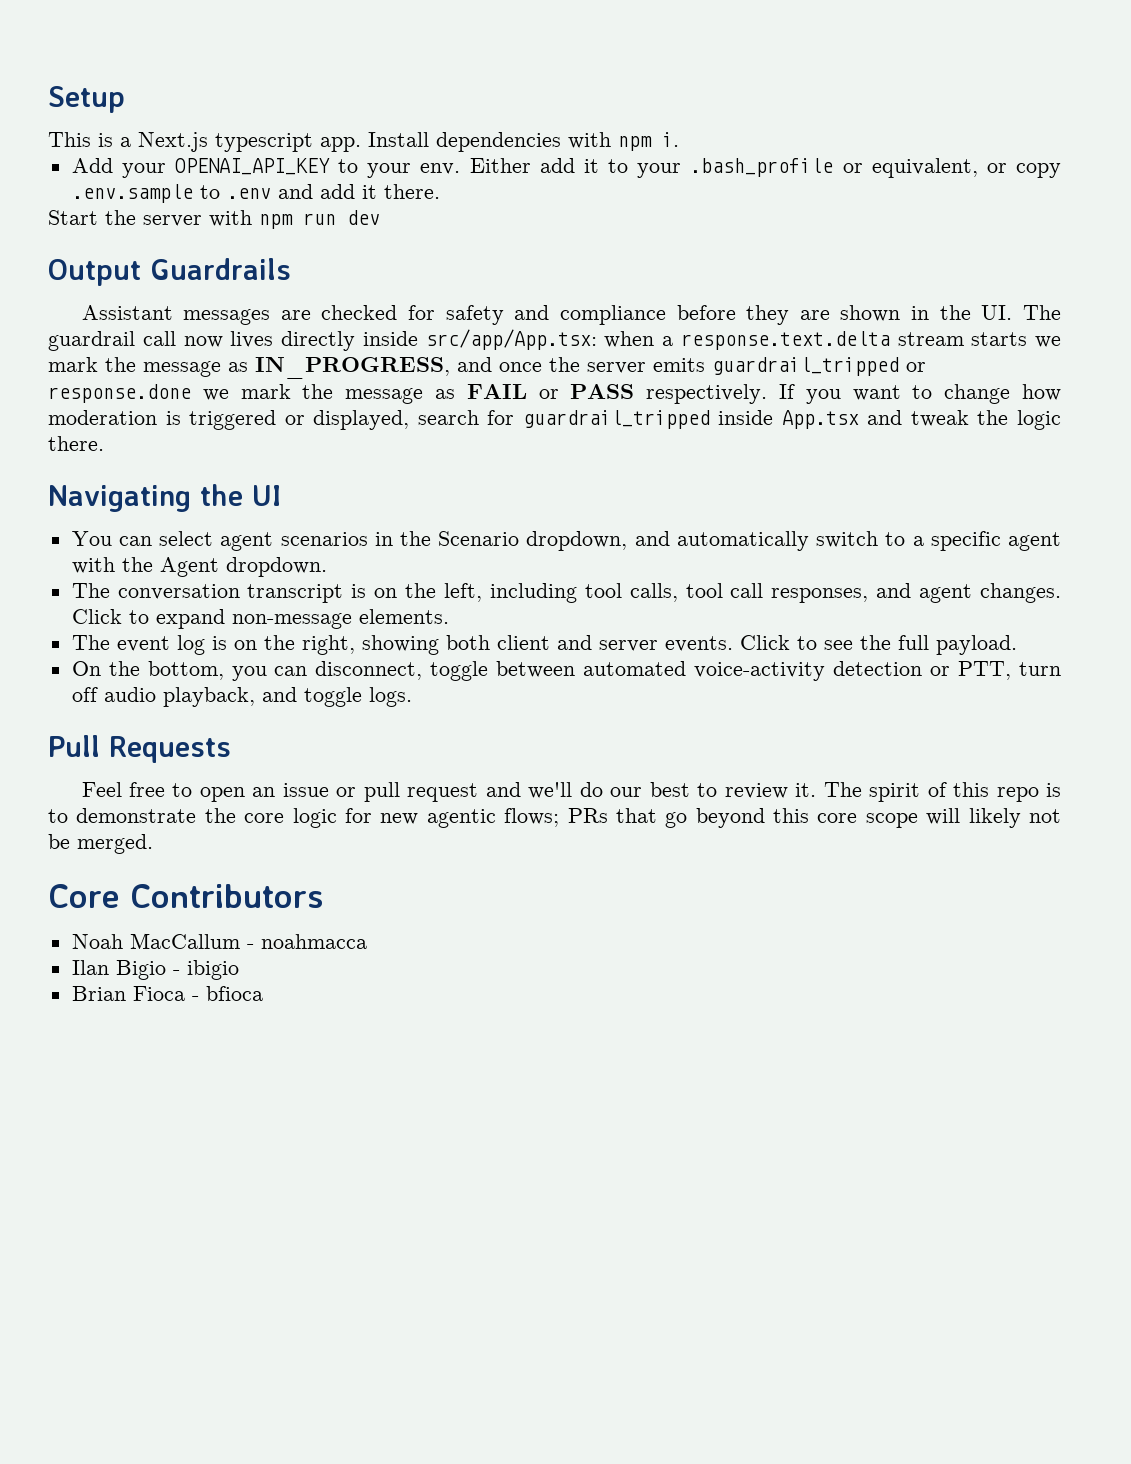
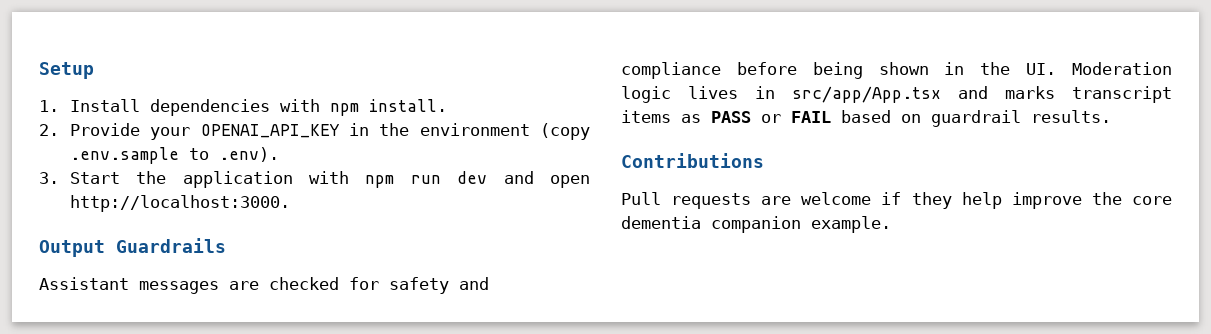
[48,132,679,152] [71,158,1061,178] [71,184,440,203] This is a Next.js typescript app. Install dependencies with npm i. // Add your OPENAI_API_KEY to your env. Either add it to your .bash_profile or equivalent, or copy .env.sample to .env and add it there. // -> [39,99,447,116] [39,123,590,140] [69,147,279,164] [39,172,59,184] 1. Install dependencies with npm install. // 2. Provide your OPENAI_API_KEY in the environment (copy .env.sample to .env). // 3.
[143,215,202,227] server -> [182,171,293,188] application
(380, 217) none -> [503,171,590,188] [69,195,290,212] and open http://localhost:3000.
[746,305,830,325] they are -> [812,62,863,79] being
[1023,305,1062,320] [48,329,1061,351] [48,357,926,379] [48,384,1061,404] [48,410,1061,430] [48,436,104,451] [48,484,281,512] [71,531,1062,551] [71,557,327,577] [71,583,1061,603] [71,609,449,629] [71,635,1017,655] [71,661,1062,681] [71,687,412,707] [48,735,231,763] [81,782,1062,802] [48,808,1062,828] [48,834,153,854] [48,884,323,908] [71,933,367,949] [71,960,239,980] [71,986,263,1001] The guardrail call now lives directly inside src/app/App.tsx: when a response.text.delta stream starts we mark the message as IN_PROGRESS, and once the server emits guardrail_tripped or response.done we mark the message as FAIL or PASS respectively. If you want to change how moderation is triggered or displayed, search for guardrail_tripped inside App.tsx and tweak the logic there. // Navigating the UI // You can select agent scenarios in the Scenario dropdown, and automatically switch to a specific agent with the Agent dropdown. // The conversation transcript is on the left, including tool calls, tool call responses, and agent changes. Click to expand non-message elements. // The event log is on the right, showing both client and server events. Click to see the full payload. // On the bottom, you can disconnect, toggle between automated voice-activity detection or PTT, turn off audio playback, and toggle logs. // Pull Requests // Feel free to open an issue or pull request and we'll do our best to review it. The spirit of this repo is to demonstrate the core logic for new agentic flows; PRs that go beyond this core scope will likely not be merged. // Core Contributors // Noah MacCallum - noahmacca // Ilan Bigio - ibigio // Brian Fioca - bfioca -> [1072,62,1172,75] [621,86,1172,103] [621,110,1111,127] [621,153,764,168] [621,192,1172,209] [621,216,891,233] Moderation logic lives in src/app/App.tsx and marks transcript items as PASS or FAIL based on guardrail results. // Contributions // Pull requests are welcome if they help improve the core dementia companion example.

